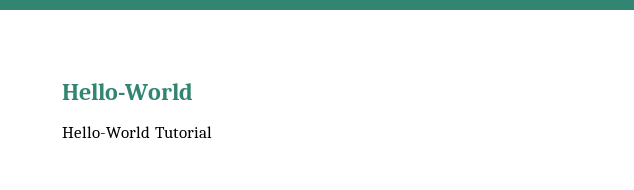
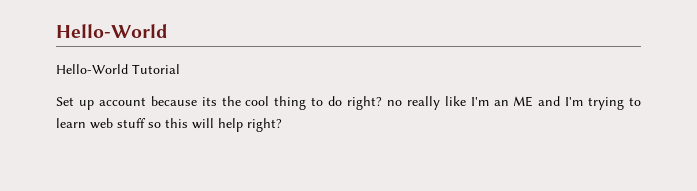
(212, 132) none -> [56,96,641,110] [56,118,282,132] // Set up account because its the cool thing to do right? no really like I'm an ME and I'm trying to learn web stuff so this will help right?

